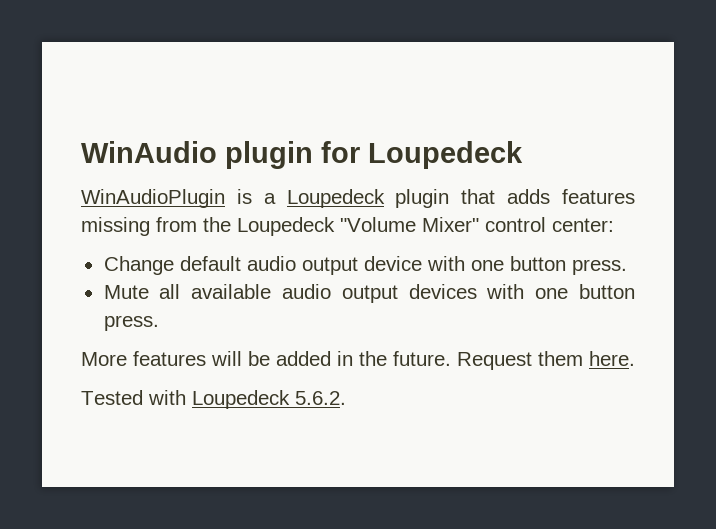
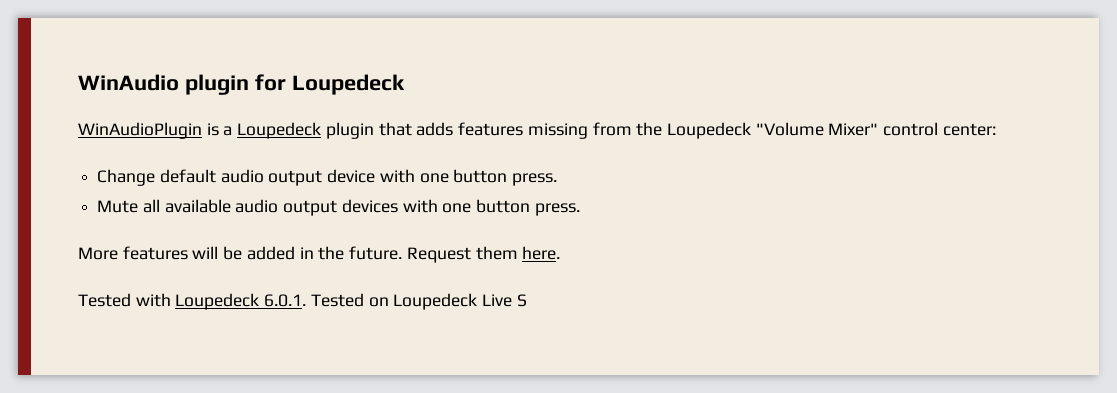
[295,391,346,405] 5.6.2. -> [264,293,527,310] 6.0.1. Tested on Loupedeck Live S

